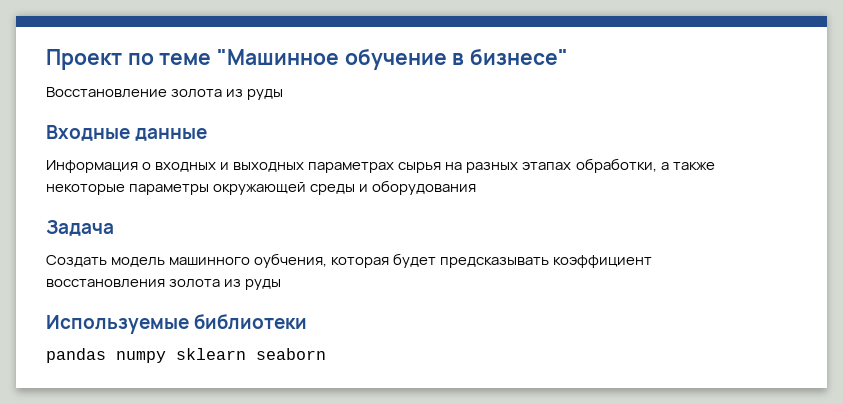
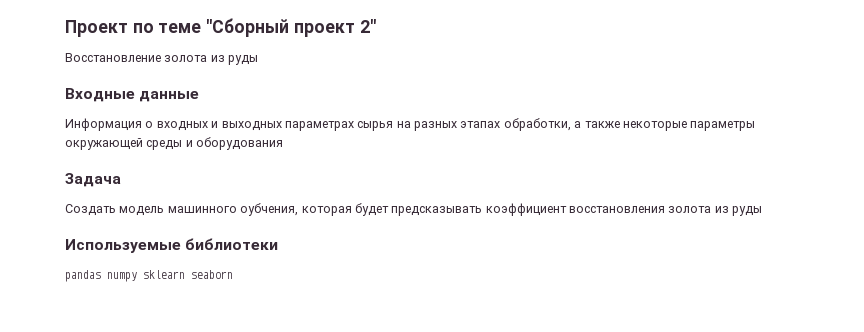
[217,49,569,70] "Машинное обучение в бизнесе" -> [206,18,376,37] "Сборный проект 2"

